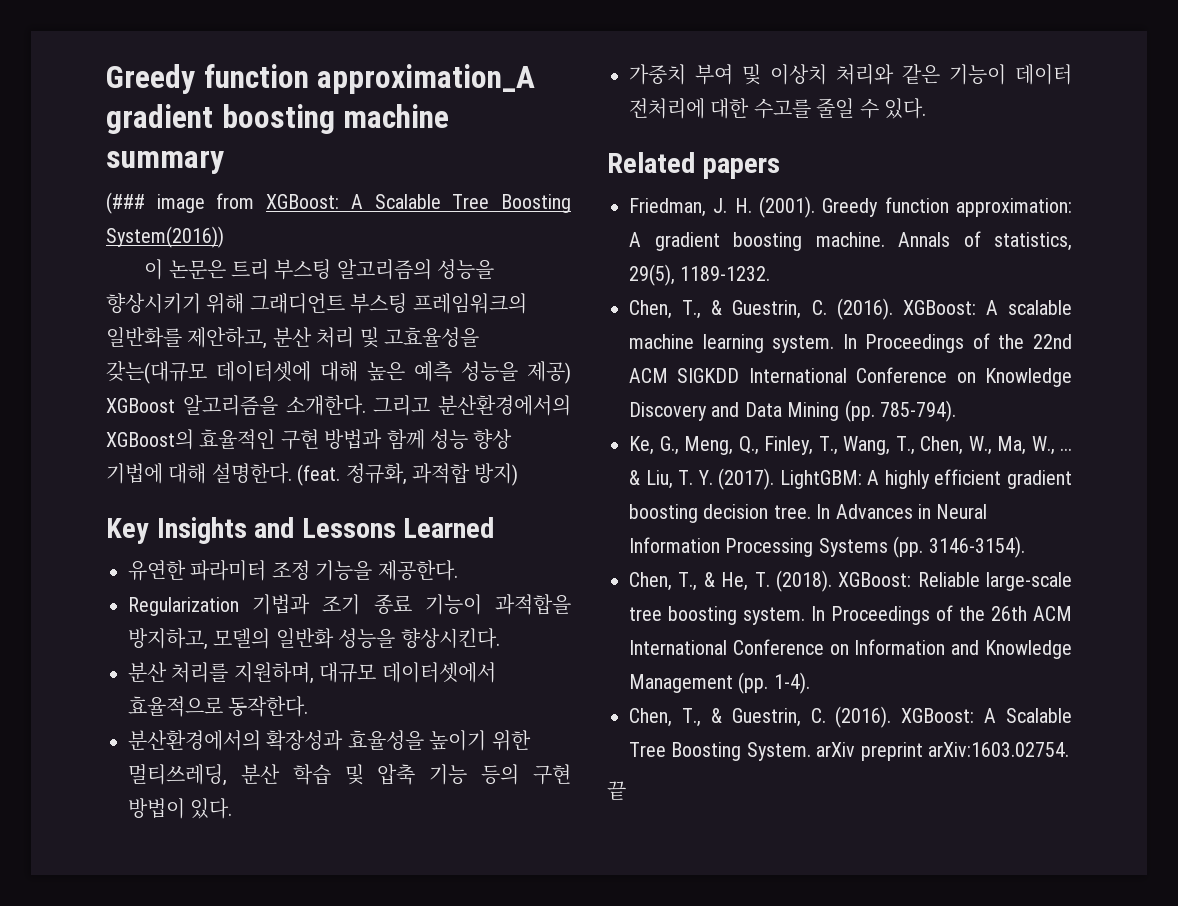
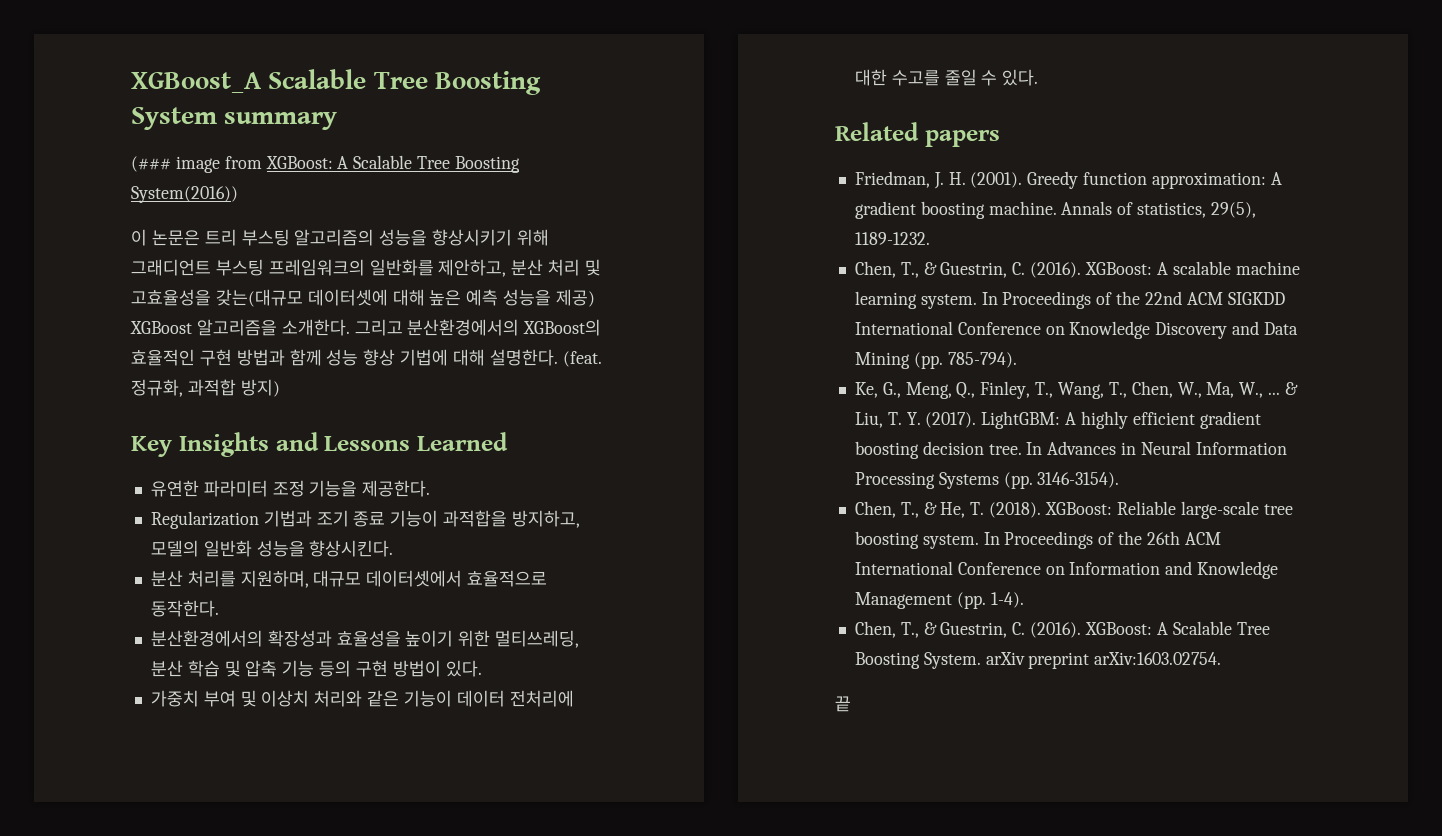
[106,64,536,94] [106,104,450,134] Greedy function approximation_A gradient boosting machine -> [131,69,541,95] [131,107,217,130] XGBoost_A Scalable Tree Boosting System

